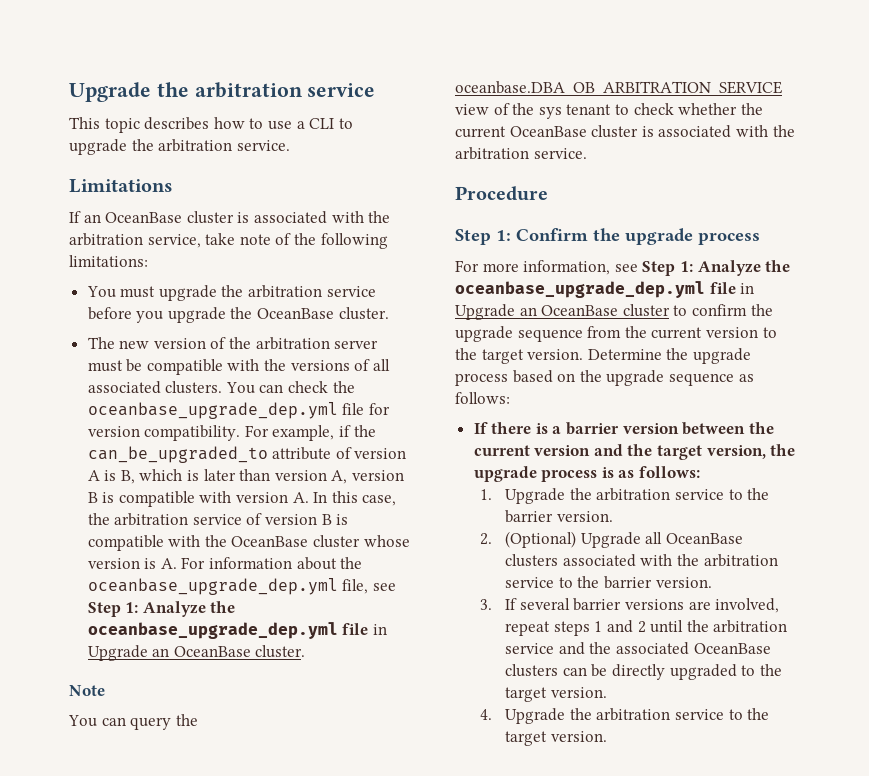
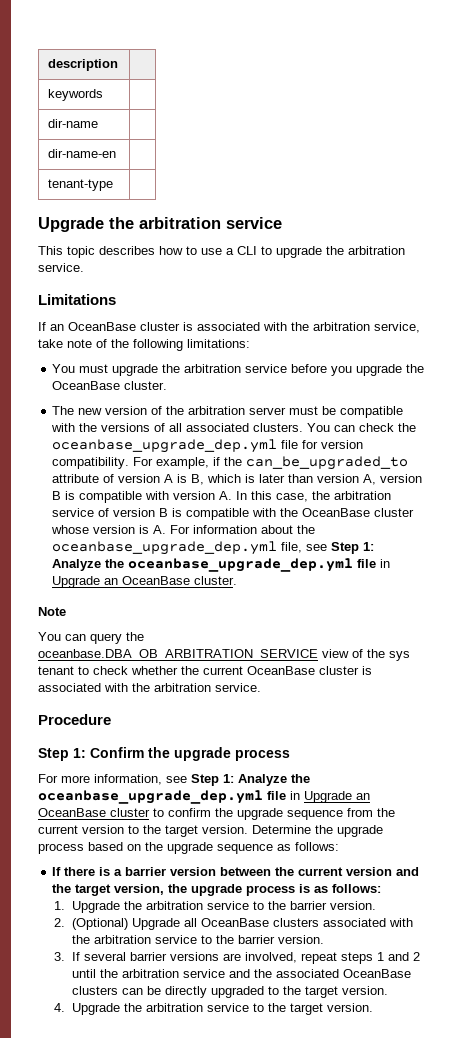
(69, 92) none -> [48,59,119,71] [48,89,104,101] [48,119,99,128] [48,149,117,158] [48,179,114,191] description | // keywords | // dir-name | // dir-name-en | // tenant-type | //

